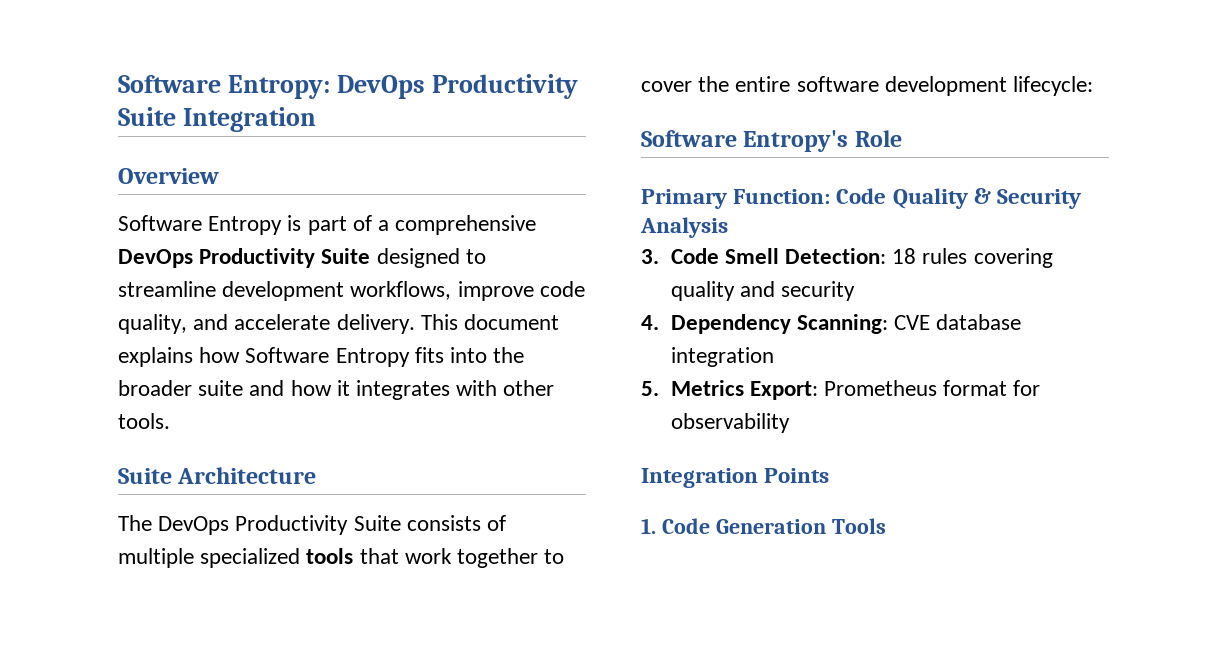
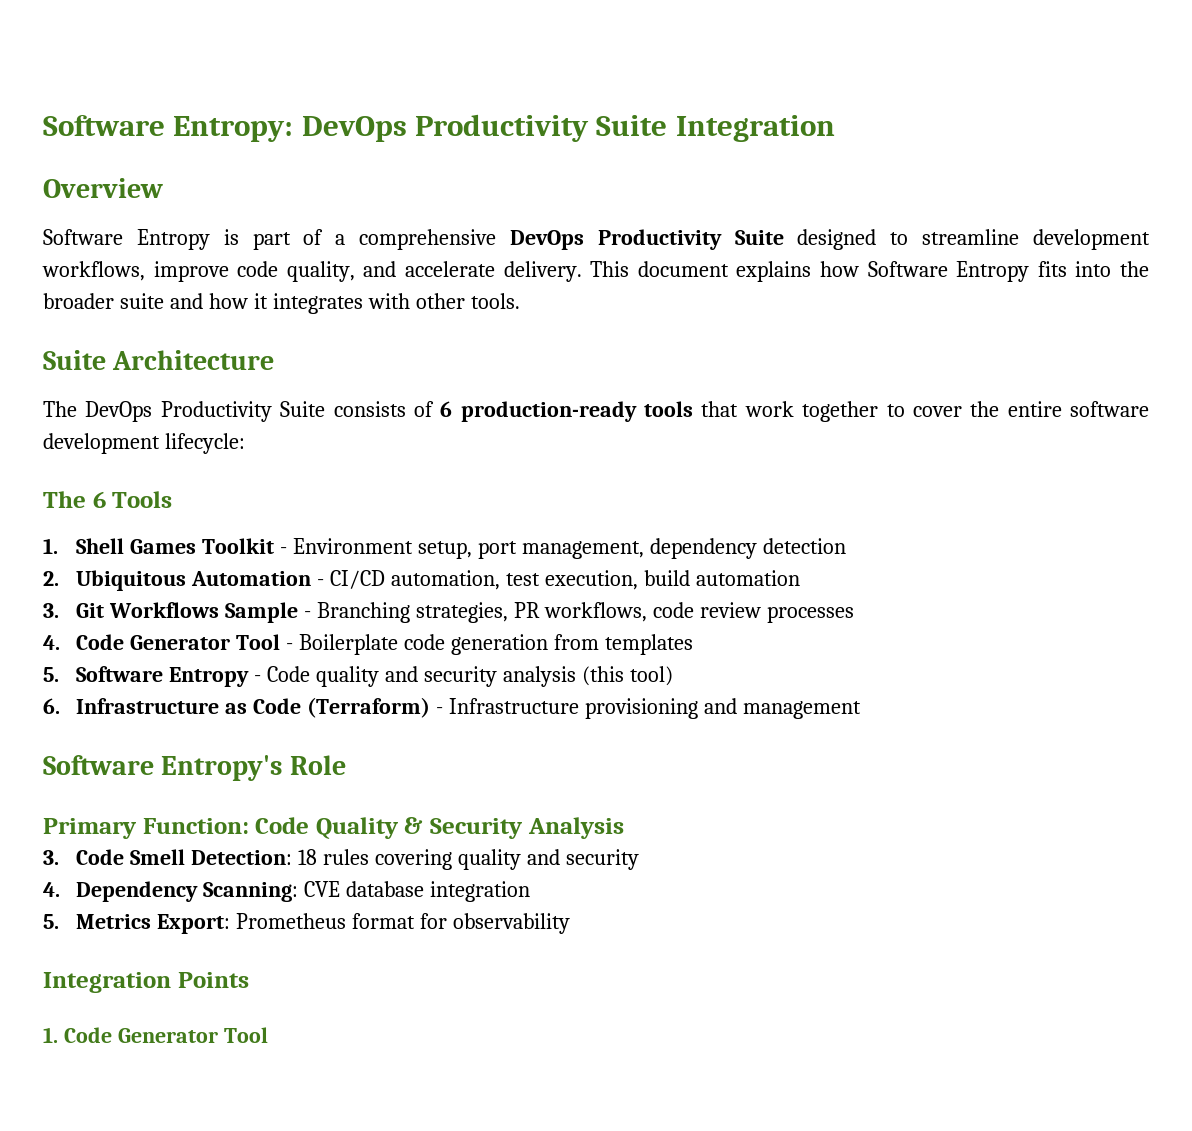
[118,548,301,568] multiple specialized -> [440,401,637,422] 6 production-ready
(1094, 86) none -> [43,491,173,508] [43,538,846,559] [43,570,800,591] [43,602,854,623] [43,634,693,655] [43,666,673,687] [43,697,861,719] // The 6 Tools // 1. Shell Games Toolkit - Environment setup, port management, dependency detection // 2. Ubiquitous Automation - CI/CD automation, test execution, build automation // 3. Git Workflows Sample - Branching strategies, PR workflows, code review processes // 4. Code Generator Tool - Boilerplate code generation from templates // 5. Software Entropy - Code quality and security analysis (this tool) // 6. Infrastructure as Code (Terraform) - Infrastructure provisioning and management
[715,518,886,534] Generation Tools -> [117,1027,268,1043] Generator Tool

